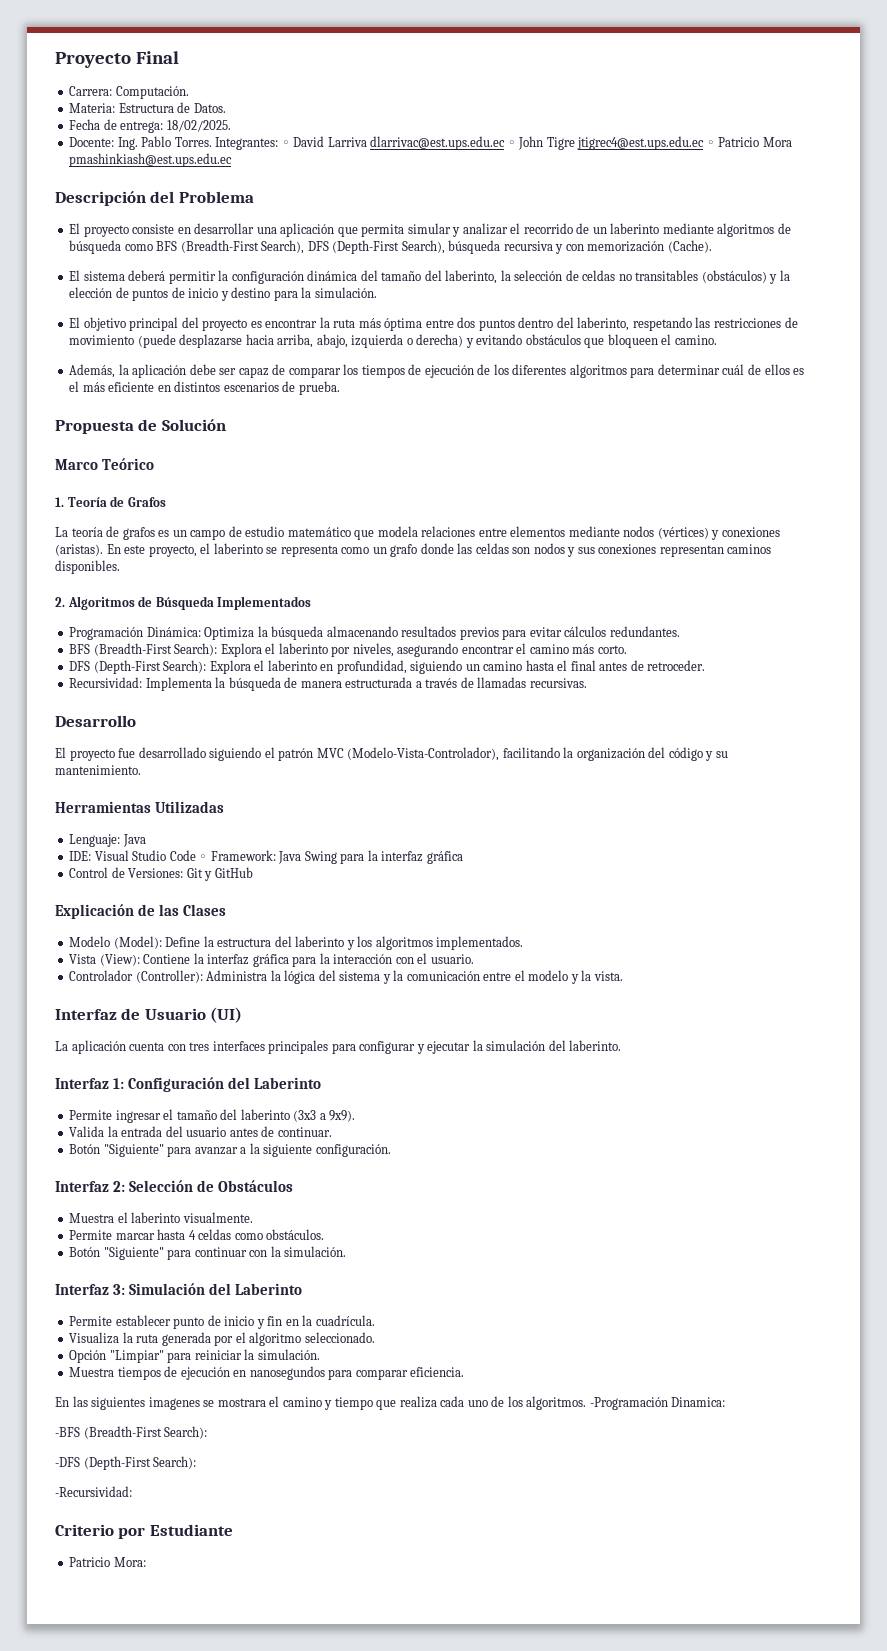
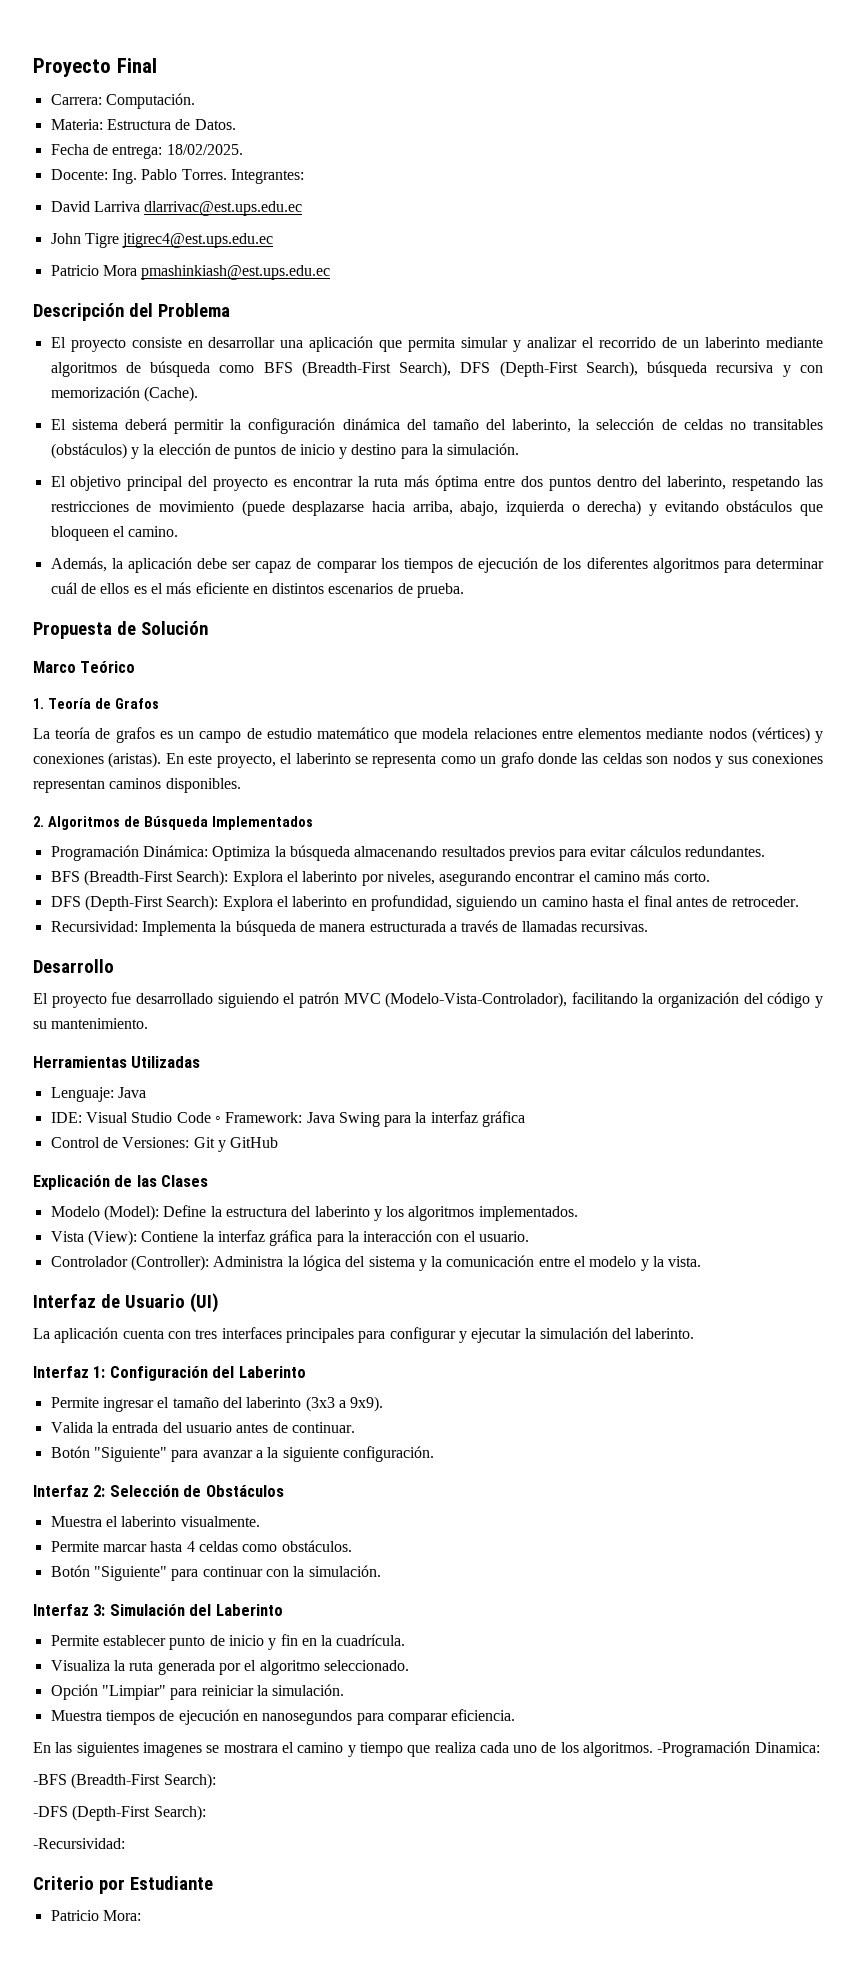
[281,140,290,147] ◦ -> (304, 176) //
[507,140,516,147] ◦ -> (303, 208) //
[706,140,715,147] ◦ -> (274, 240) //

